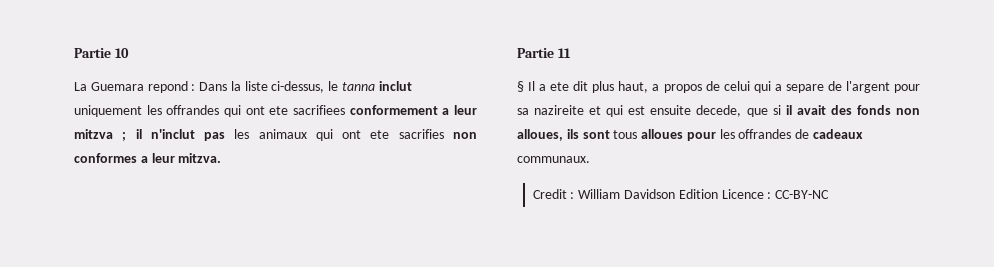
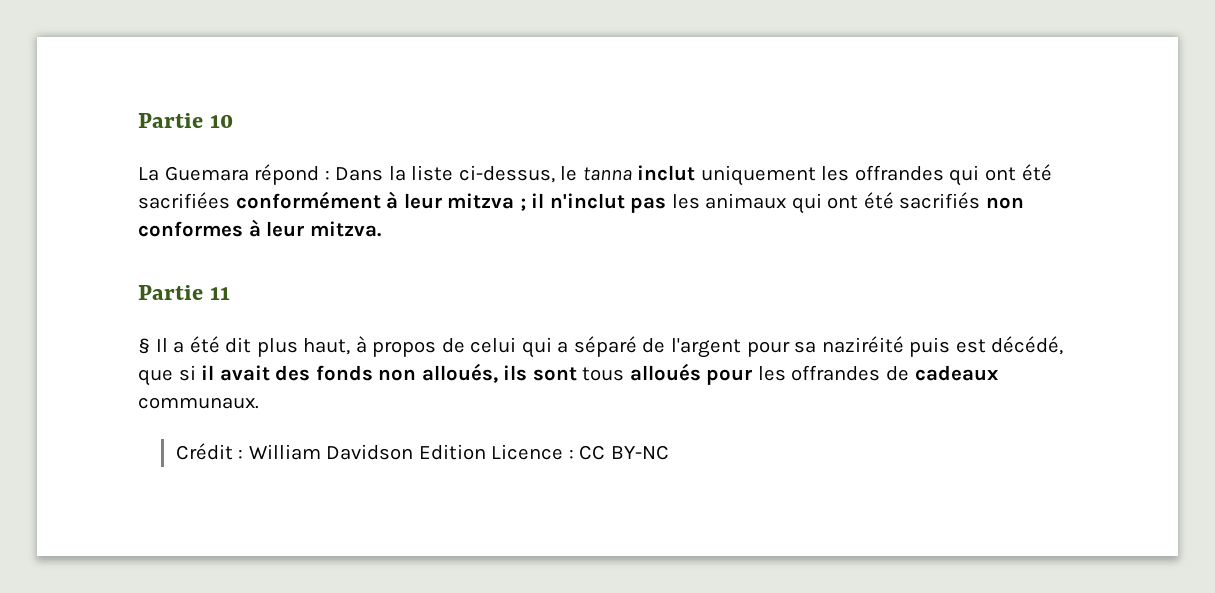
[147,81,188,93] repond -> [254,164,320,185] répond
[269,105,450,115] ete sacrifiees conformement a -> [1021,164,1052,181] [138,191,399,209] été sacrifiées conformément à
[370,129,444,139] ete sacrifies -> [863,192,981,209] été sacrifiés
[140,156,148,163] a -> [248,219,261,237] à
[550,82,570,91] ete -> [189,336,220,353] été
[652,84,660,91] a -> [355,336,367,353] à
[785,84,824,93] separe -> [573,336,637,357] séparé
[534,105,742,117] nazireite et qui est ensuite decede, -> [821,336,1064,357] naziréité puis est décédé,
[517,129,563,141] alloues, -> [421,363,498,383] alloués,
[641,129,684,139] alloues -> [629,363,701,381] alloués
[532,189,567,199] Credit -> [175,443,233,460] Crédit
[775,190,830,199] CC-BY-NC -> [579,445,669,460] CC BY-NC

